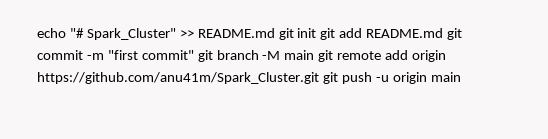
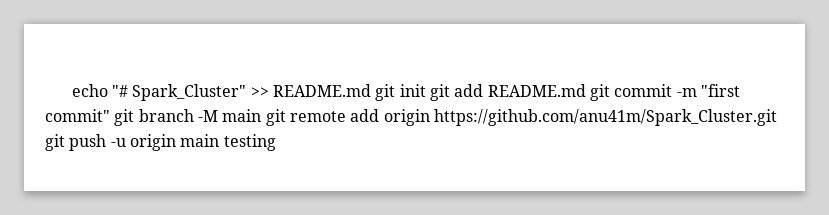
(461, 77) none -> [223,134,276,151] testing

